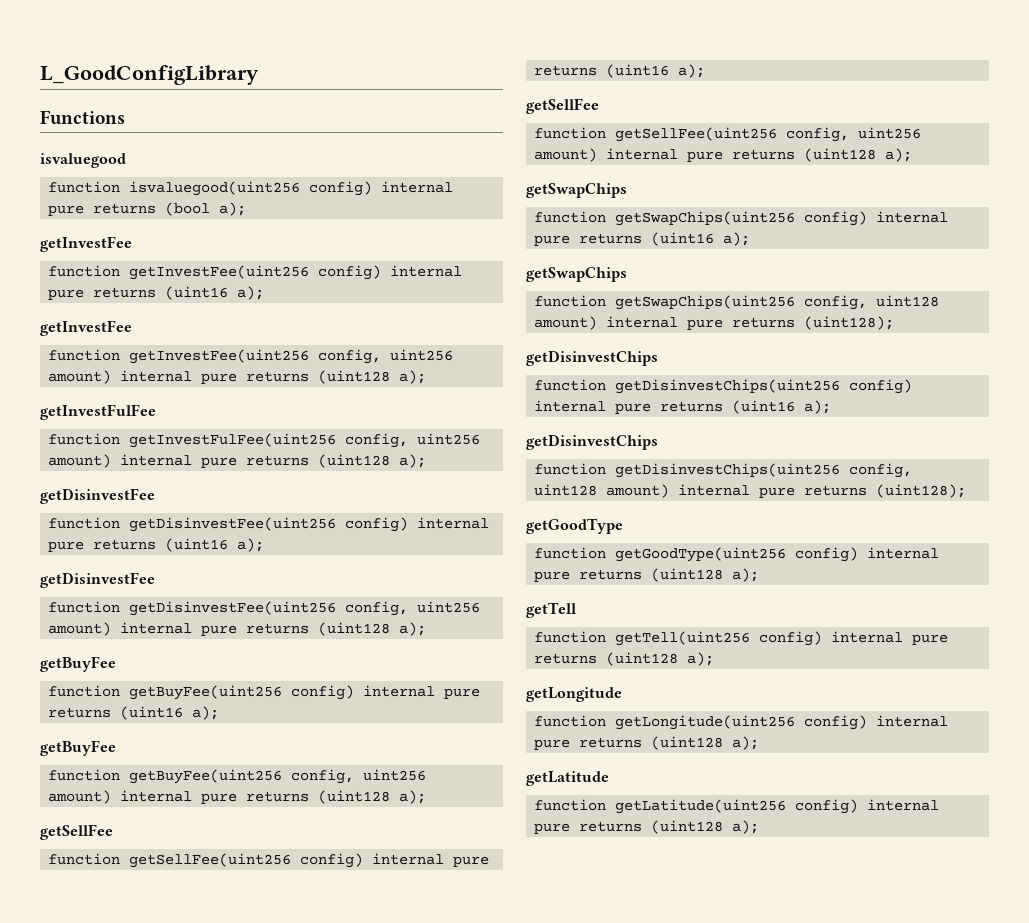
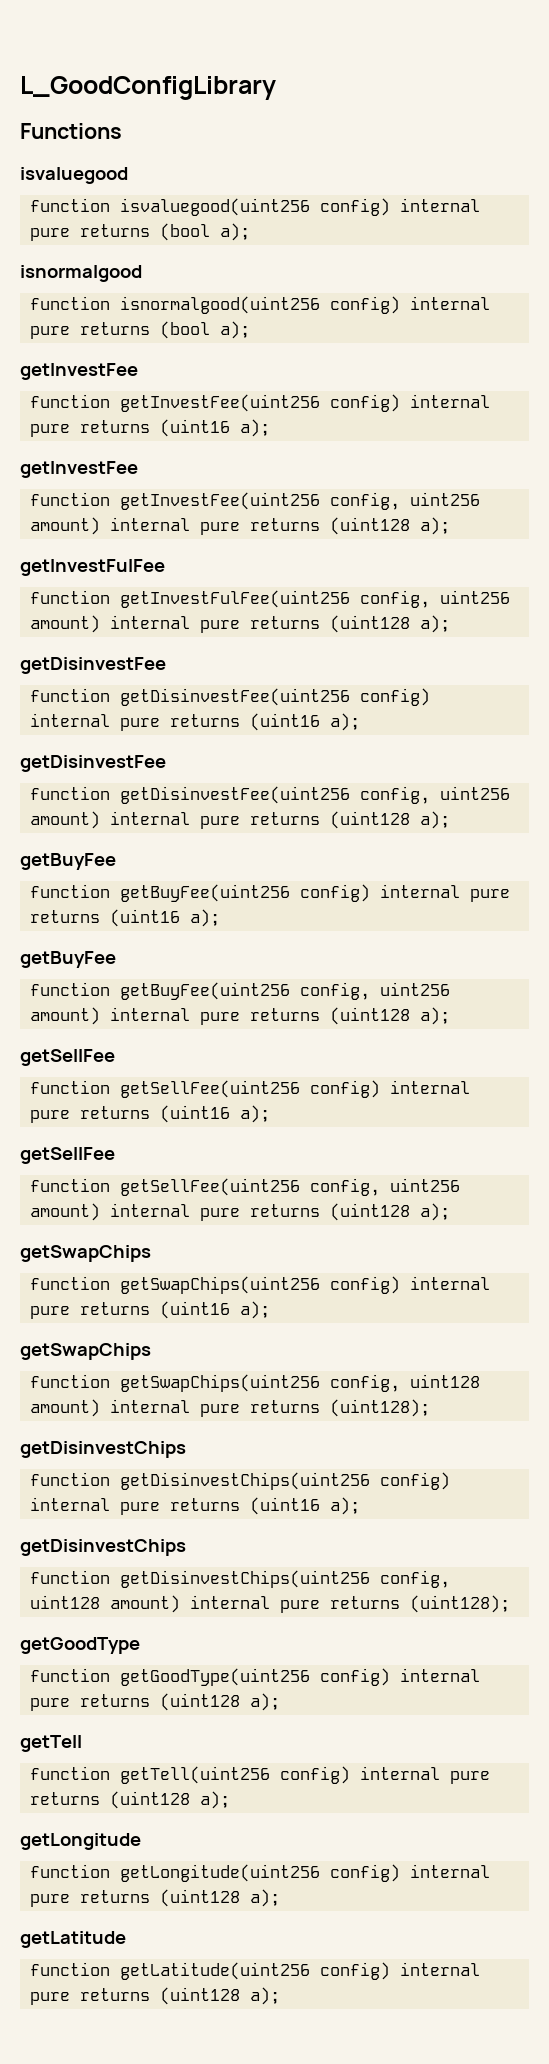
(247, 209) none -> [20,265,142,282] [29,296,490,314] [29,321,250,339] // isnormalgood // function isnormalgood(uint256 config) internal pure returns (bool a);

